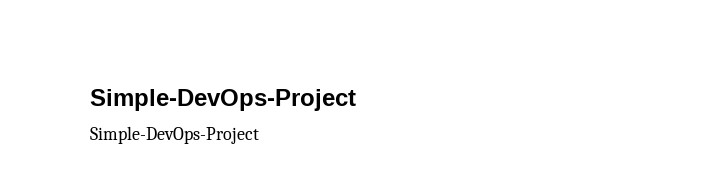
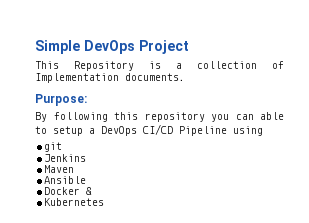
[90,89,356,111] [90,126,259,144] Simple-DevOps-Project // Simple-DevOps-Project -> [35,40,189,54] [35,61,284,71] [35,73,185,83] [35,94,87,106] [35,112,284,122] [35,124,263,136] [44,142,63,152] [44,154,87,162] [44,165,75,173] [44,176,87,184] [44,187,93,195] [44,198,105,206] Simple DevOps Project // This Repository is a collection of Implementation documents. // Purpose: // By following this repository you can able to setup a DevOps CI/CD Pipeline using // git // Jenkins // Maven // Ansible // Docker & // Kubernetes

